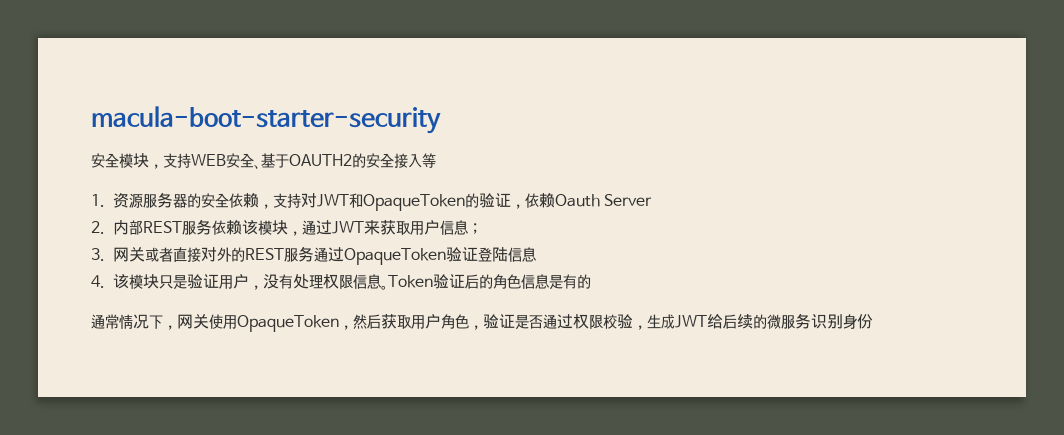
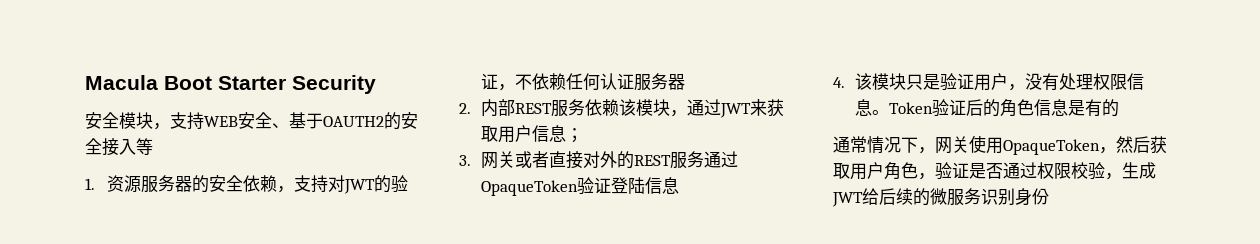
[91,106,441,134] macula-boot-starter-security -> [85,75,376,94] Macula Boot Starter Security
[349,193,465,211] 和OpaqueToken -> (376, 186) none
[524,193,653,208] 依赖Oauth Server -> [515,73,686,91] 不依赖任何认证服务器

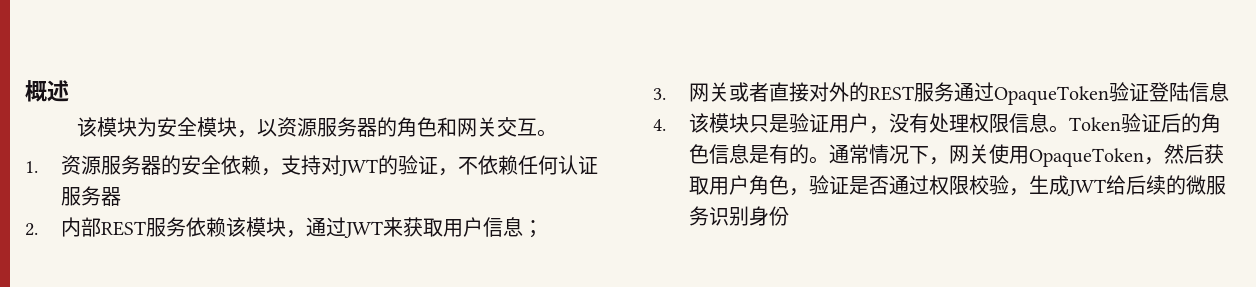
[85,75,376,94] [85,112,418,130] [85,138,153,156] Macula Boot Starter Security // 安全模块，支持WEB安全、基于OAUTH2的安全接入等 -> [25,80,69,102] [76,117,557,138] 概述 // 该模块为安全模块，以资源服务器的角色和网关交互。
(1120, 108) // -> [808,156,829,164] 。

